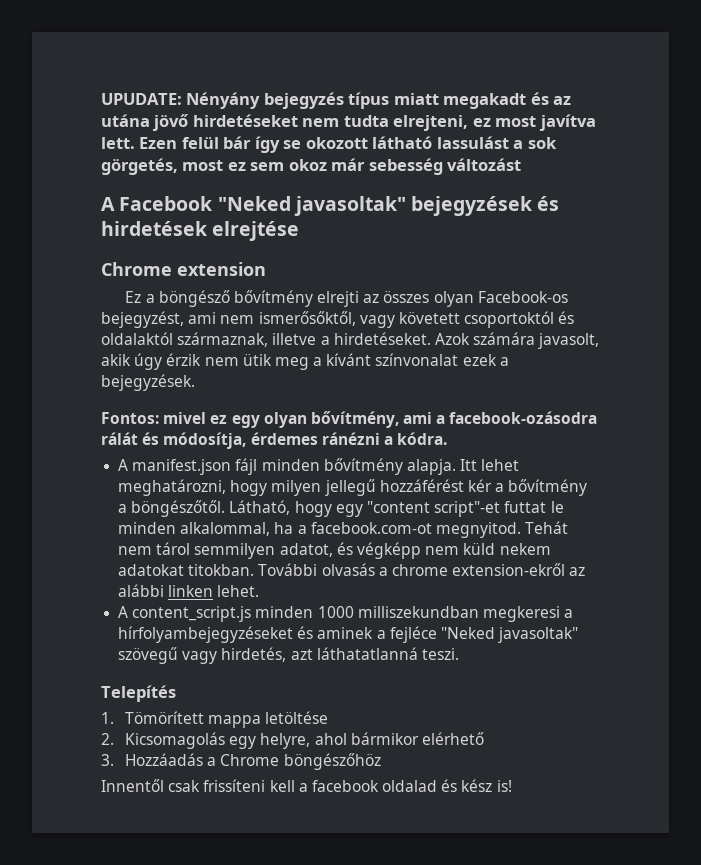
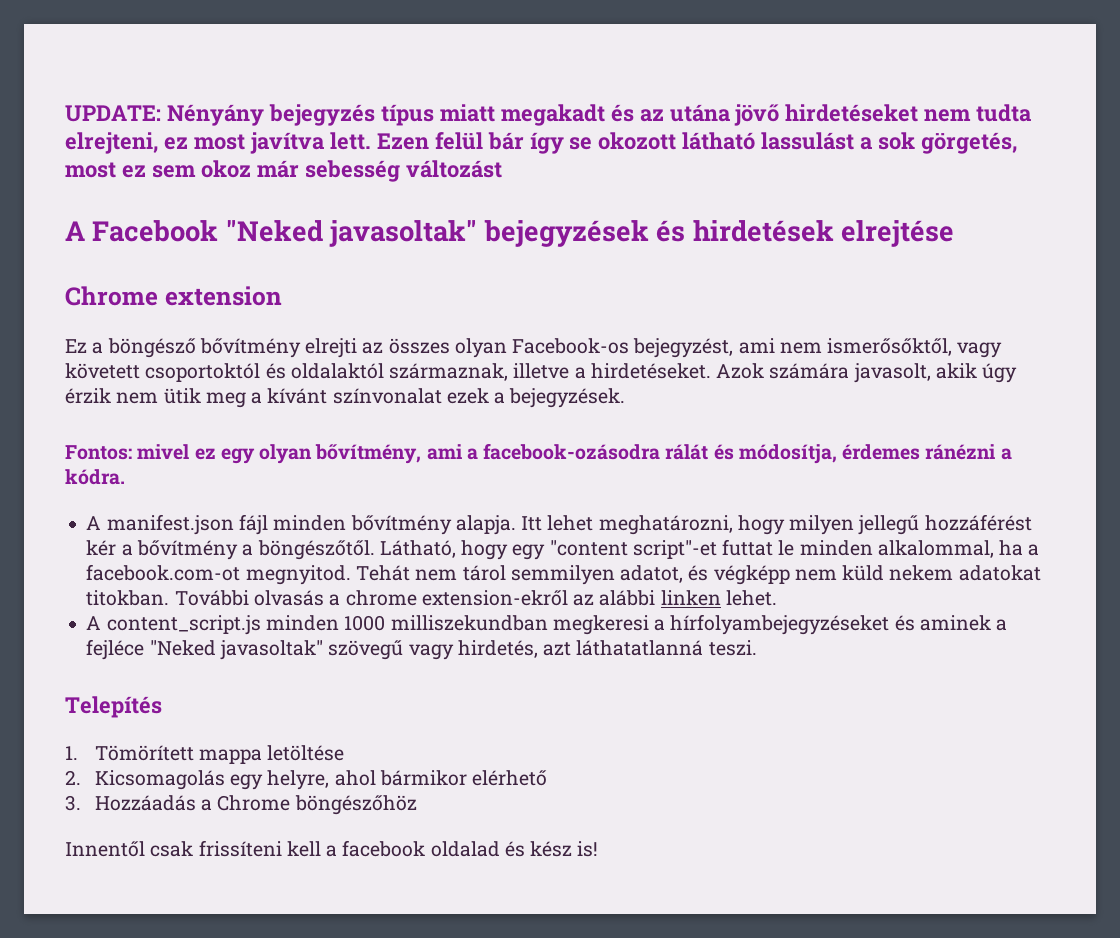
[101,93,182,105] UPUDATE: -> [65,105,161,122] UPDATE:

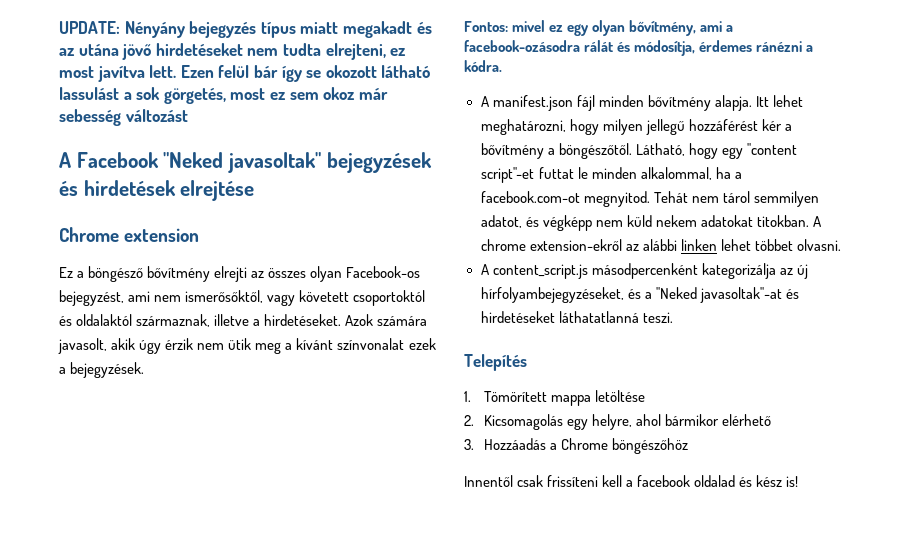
[174,590,341,606] További olvasás a -> [812,216,821,227] A
[725,590,777,606] lehet. -> [720,239,841,251] lehet többet olvasni.
[265,614,1008,635] [86,639,572,660] minden 1000 milliszekundban megkeresi a hírfolyambejegyzéseket és aminek a fejléce "Neked javasoltak" szövegű vagy hirdetés, azt -> [591,263,808,279] [480,287,799,303] [480,311,555,323] másodpercenként kategorizálja az új hírfolyambejegyzéseket, és a "Neked javasoltak"-at és hirdetéseket

